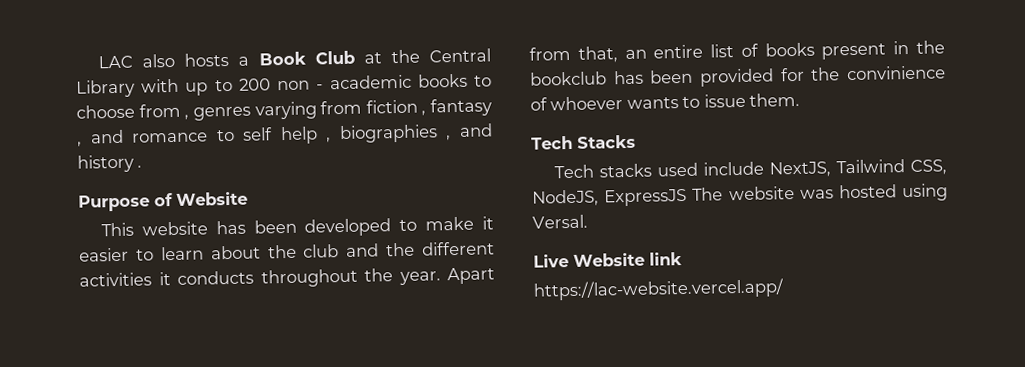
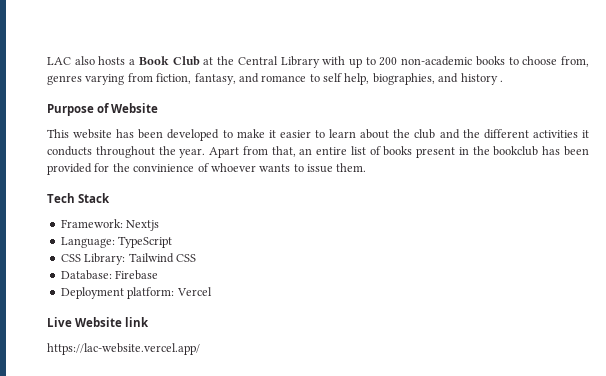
[277,74,412,91] non - academic -> [401,56,473,66] non-academic
[138,103,190,120] from , -> [561,56,590,67] from,
[365,98,492,117] [77,124,452,147] fiction , fantasy , and romance to self help , biographies , -> [156,73,435,85] fiction, fantasy, and romance to self help, biographies,
[577,134,636,149] [554,159,947,179] [532,183,948,207] [532,214,588,229] Stacks // Tech stacks used include NextJS, Tailwind CSS, NodeJS, ExpressJS The website was hosted using Versal. -> [78,193,111,203] [60,219,160,231] [60,236,173,248] [60,253,196,265] [60,270,159,280] [60,287,212,299] Stack // Framework: Nextjs // Language: TypeScript // CSS Library: Tailwind CSS // Database: Firebase // Deployment platform: Vercel

